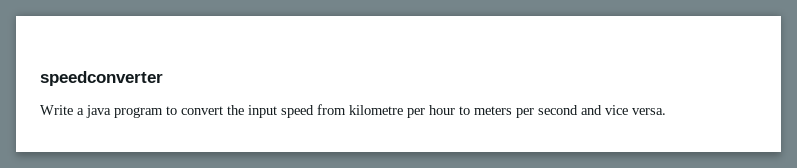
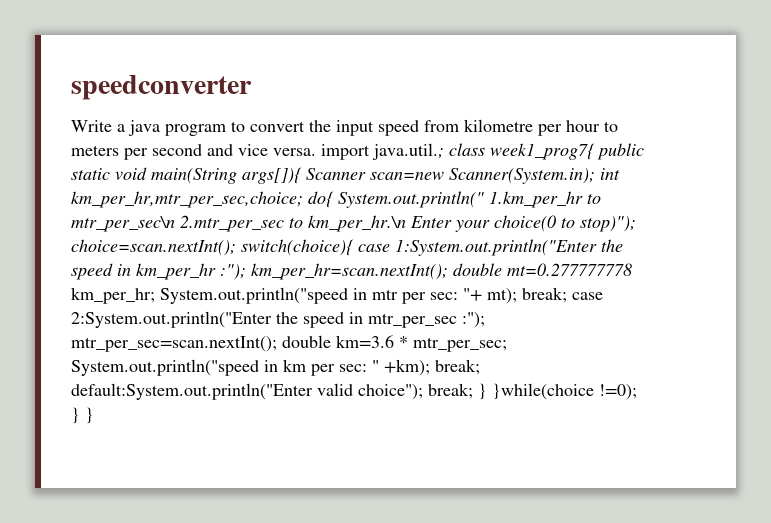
(666, 111) none -> [321,143,644,160] [71,167,620,184] [71,191,601,208] [71,215,636,232] [71,239,623,256] [71,263,632,280] [71,287,603,304] [71,311,485,328] [71,335,507,352] [71,359,480,376] [71,383,637,400] [71,407,94,424] import java.util.; class week1_prog7{ public static void main(String args[]){ Scanner scan=new Scanner(System.in); int km_per_hr,mtr_per_sec,choice; do{ System.out.println(" 1.km_per_hr to mtr_per_sec\n 2.mtr_per_sec to km_per_hr.\n Enter your choice(0 to stop)"); choice=scan.nextInt(); switch(choice){ case 1:System.out.println("Enter the speed in km_per_hr :"); km_per_hr=scan.nextInt(); double mt=0.277777778 km_per_hr; System.out.println("speed in mtr per sec: "+ mt); break; case 2:System.out.println("Enter the speed in mtr_per_sec :"); mtr_per_sec=scan.nextInt(); double km=3.6 * mtr_per_sec; System.out.println("speed in km per sec: " +km); break; default:System.out.println("Enter valid choice"); break; } }while(choice !=0); } }

